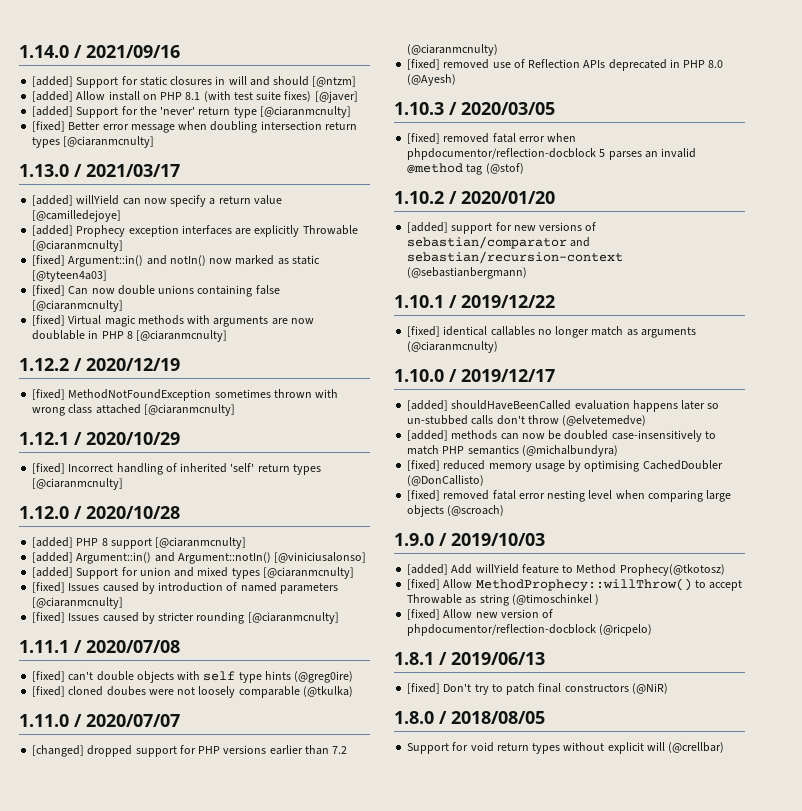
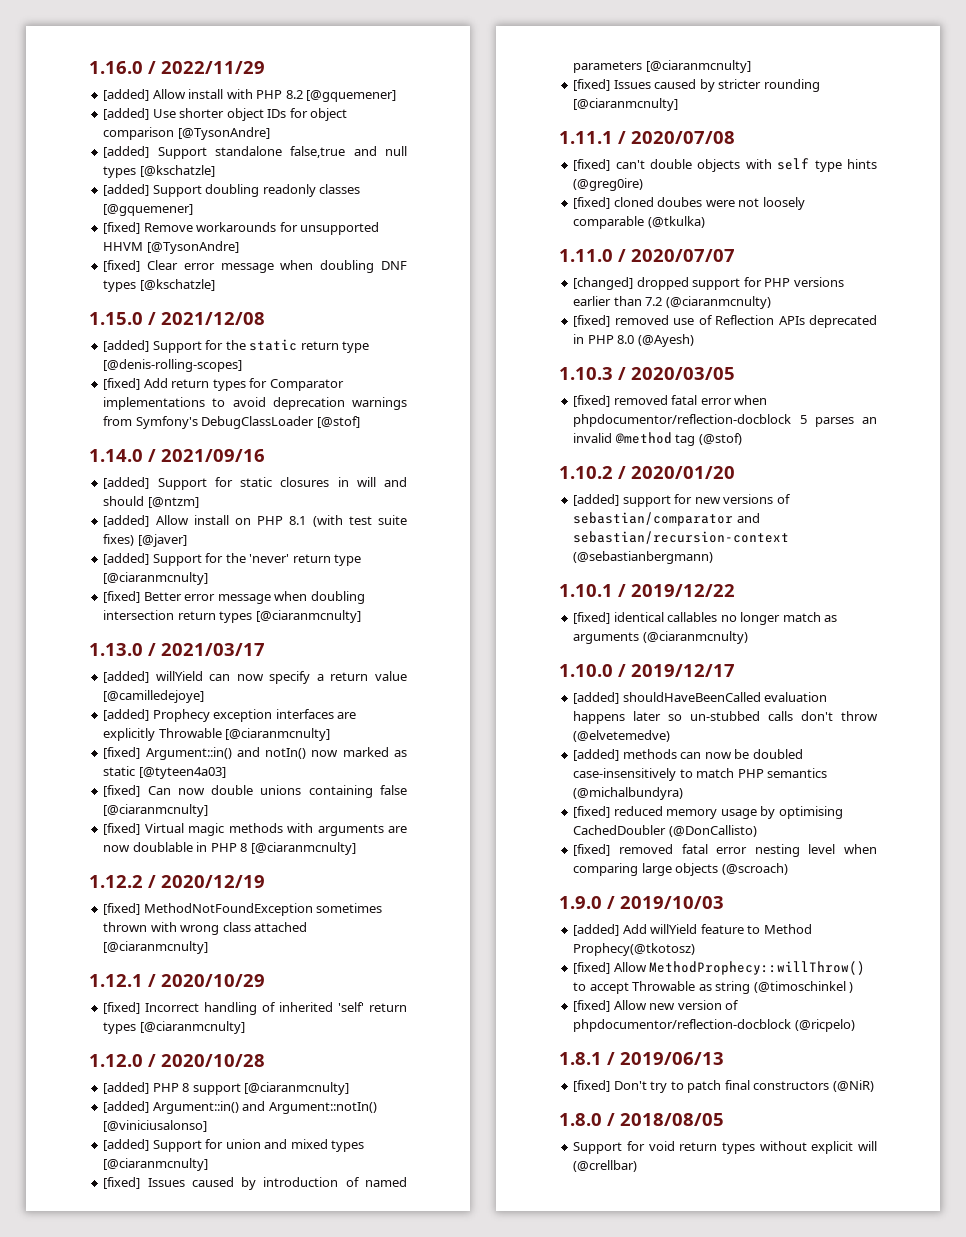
(19, 51) none -> [89,61,265,74] [103,89,397,102] [103,108,348,121] [103,127,270,140] [103,146,407,159] [103,165,215,178] [103,184,361,197] [103,204,194,216] [103,222,380,235] [103,241,239,254] [103,260,407,273] [103,279,215,292] [89,312,265,325] [103,339,370,353] [103,359,243,372] [103,378,344,391] [103,397,407,410] [103,416,360,429] 1.16.0 / 2022/11/29 // [added] Allow install with PHP 8.2 [@gquemener] // [added] Use shorter object IDs for object comparison [@TysonAndre] // [added] Support standalone false,true and null types [@kschatzle] // [added] Support doubling readonly classes [@gquemener] // [fixed] Remove workarounds for unsupported HHVM [@TysonAndre] // [fixed] Clear error message when doubling DNF types [@kschatzle] // 1.15.0 / 2021/12/08 // [added] Support for the static return type [@denis-rolling-scopes] // [fixed] Add return types for Comparator implementations to avoid deprecation warnings from Symfony's DebugClassLoader [@stof] //

